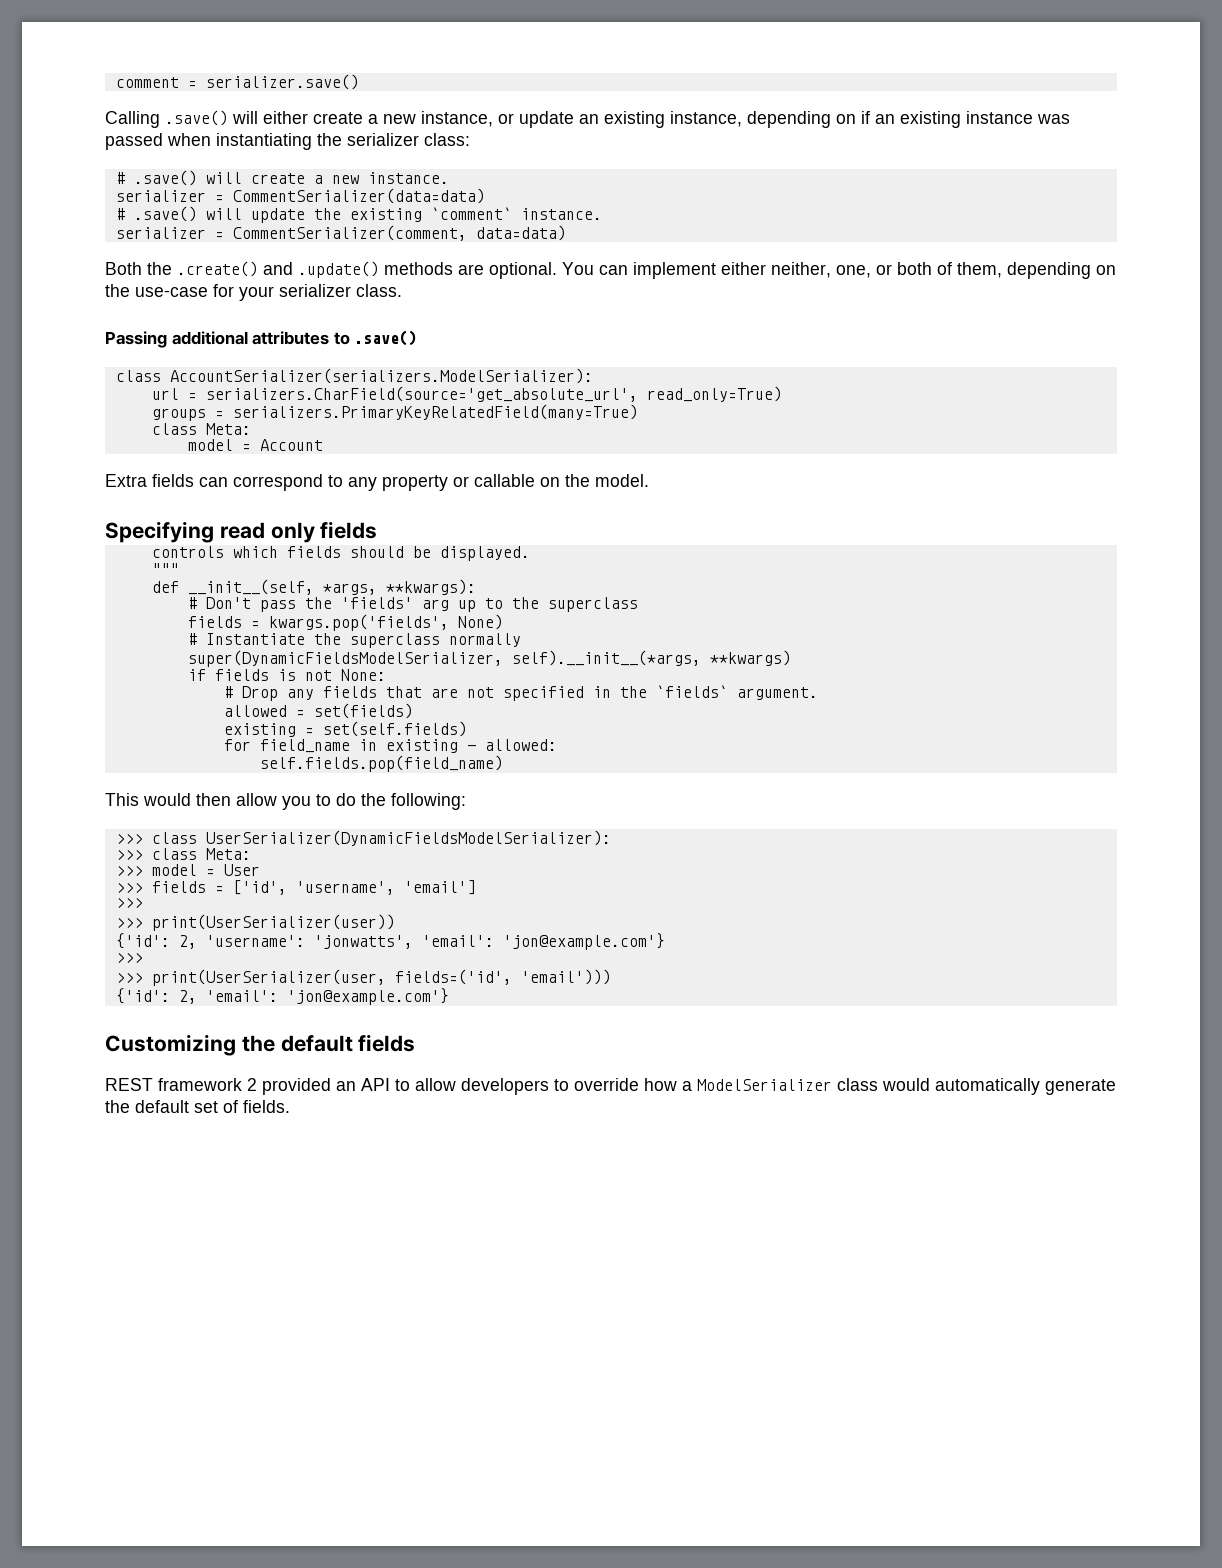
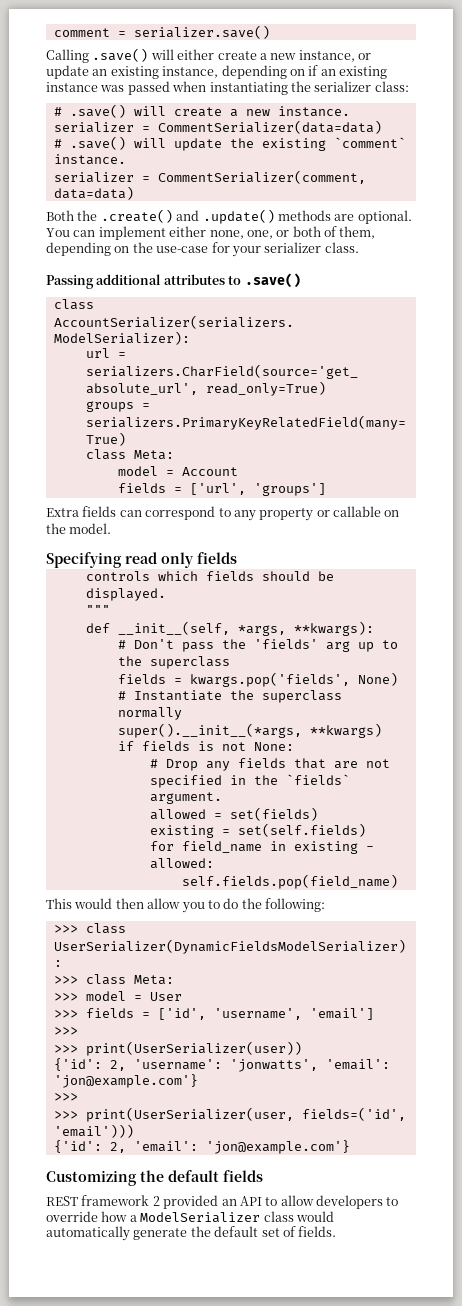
[771,262,831,278] neither, -> [209,230,244,239] none,
(323, 445) none -> [117,483,326,496] // fields = ['url', 'groups']
[187,650,701,667] super(DynamicFieldsModelSerializer, self).__init__(*args, -> [117,723,302,738] super().__init__(*args,

